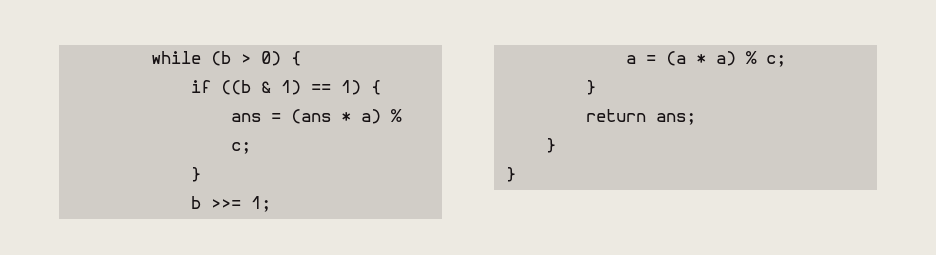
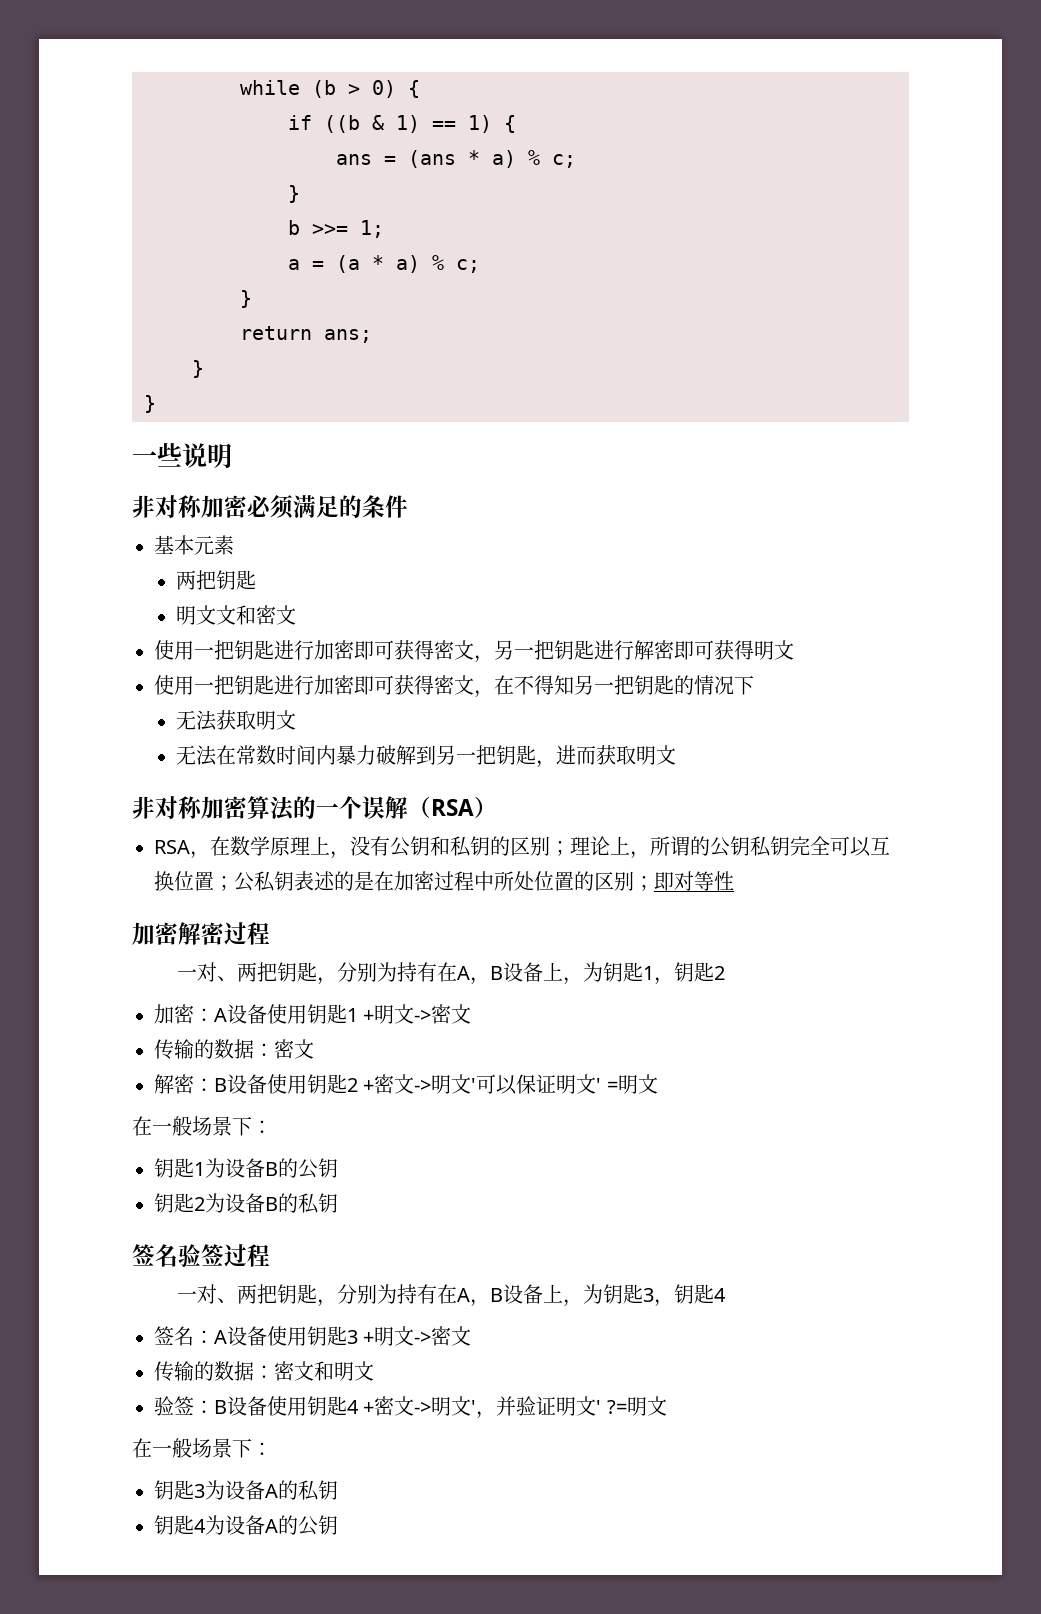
(516, 174) none -> [132,443,232,468] [132,495,408,519] [154,535,234,555] [176,570,257,590] [176,605,297,625] [154,640,794,663] [154,675,754,698] [176,710,297,731] [176,745,677,768] [132,796,497,821] [154,836,890,859] [154,871,734,892] [132,922,270,945] [176,962,725,985] [154,1004,472,1024] [154,1039,314,1059] [154,1074,658,1095] [132,1116,272,1136] [154,1158,338,1179] [154,1193,338,1214] [132,1244,270,1267] [176,1284,726,1307] [154,1326,472,1346] [154,1361,374,1381] [154,1396,667,1419] [132,1438,272,1458] [154,1480,338,1501] [154,1515,338,1536] // 一些说明 // 非对称加密必须满足的条件 // 基本元素 // 两把钥匙 // 明文文和密文 // 使用一把钥匙进行加密即可获得密文，另一把钥匙进行解密即可获得明文 // 使用一把钥匙进行加密即可获得密文，在不得知另一把钥匙的情况下 // 无法获取明文 // 无法在常数时间内暴力破解到另一把钥匙，进而获取明文 // 非对称加密算法的一个误解（RSA） // RSA，在数学原理上，没有公钥和私钥的区别；理论上，所谓的公钥私钥完全可以互换位置；公私钥表述的是在加密过程中所处位置的区别；即对等性 // 加密解密过程 // 一对、两把钥匙，分别为持有在A，B设备上，为钥匙1，钥匙2 // 加密：A设备使用钥匙1 +明文->密文 // 传输的数据：密文 // 解密：B设备使用钥匙2 +密文->明文'可以保证明文' =明文 // 在一般场景下： // 钥匙1为设备B的公钥 // 钥匙2为设备B的私钥 // 签名验签过程 // 一对、两把钥匙，分别为持有在A，B设备上，为钥匙3，钥匙4 // 签名：A设备使用钥匙3 +明文->密文 // 传输的数据：密文和明文 // 验签：B设备使用钥匙4 +密文->明文'，并验证明文' ?=明文 // 在一般场景下： // 钥匙3为设备A的私钥 // 钥匙4为设备A的公钥

